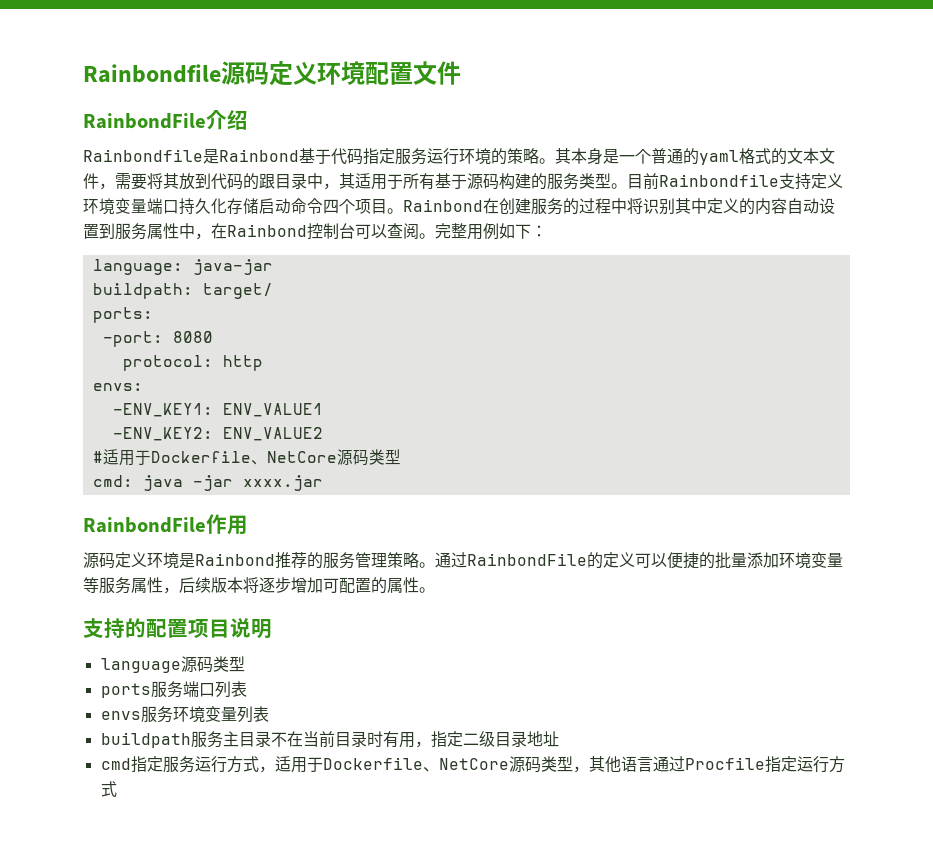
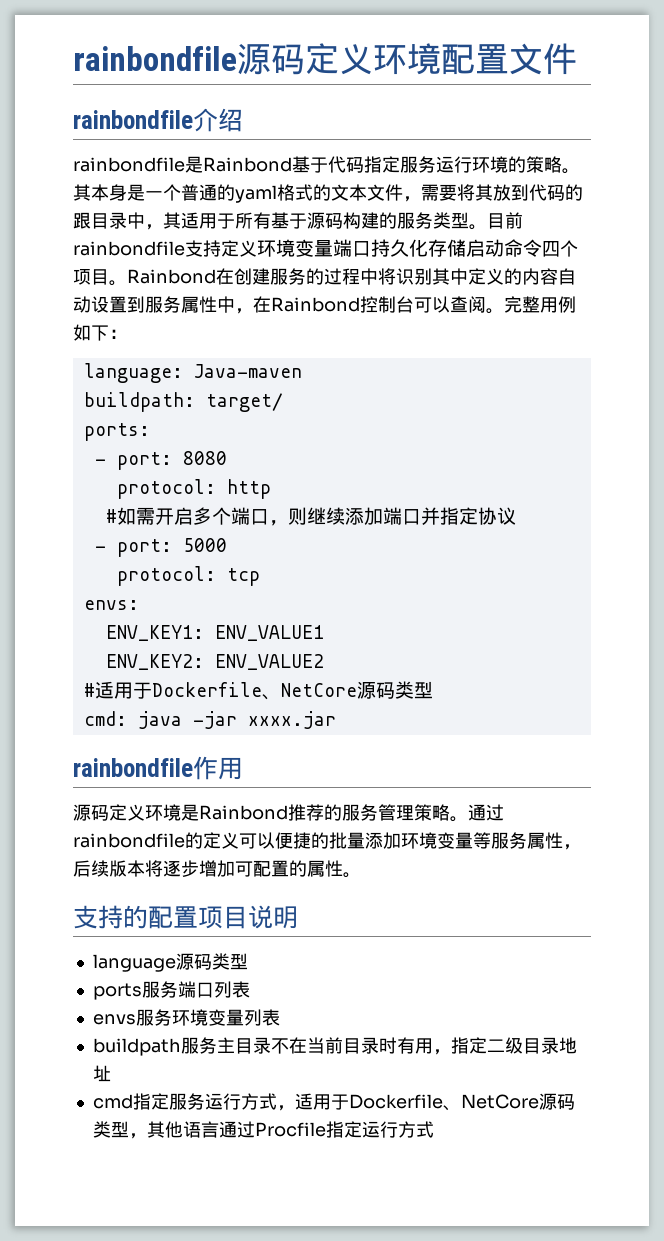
[83,64,221,83] Rainbondfile -> [73,46,237,71] rainbondfile
[83,113,206,129] RainbondFile -> [73,110,193,129] rainbondfile
[83,149,203,162] Rainbondfile -> [73,157,185,172] rainbondfile
[659,174,779,187] Rainbondfile -> [73,241,185,256] rainbondfile
[192,259,273,275] java-jar -> [193,364,302,378] Java-maven
[102,331,163,347] -port: -> [94,452,172,470] - port:
(263, 363) none -> [105,507,516,526] [94,538,227,557] [116,566,260,586] // #如需开启多个端口，则继续添加端口并指定协议 // - port: 5000 // protocol: tcp
[112,403,213,417] -ENV_KEY1: -> [105,625,204,641] ENV_KEY1:
[112,427,213,441] -ENV_KEY2: -> [105,654,204,670] ENV_KEY2:
[83,517,206,533] RainbondFile -> [73,758,193,777] rainbondfile
[467,553,587,566] RainbondFile -> [73,833,185,848] rainbondfile

